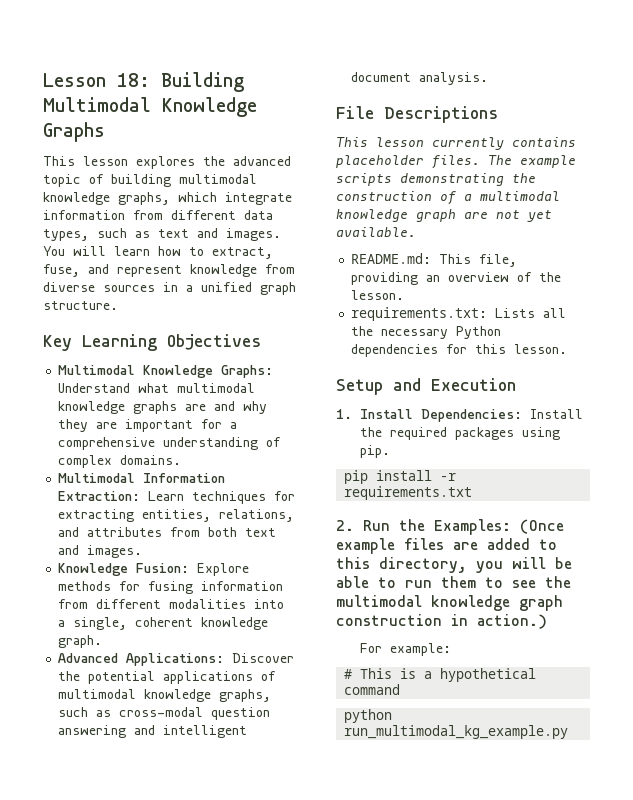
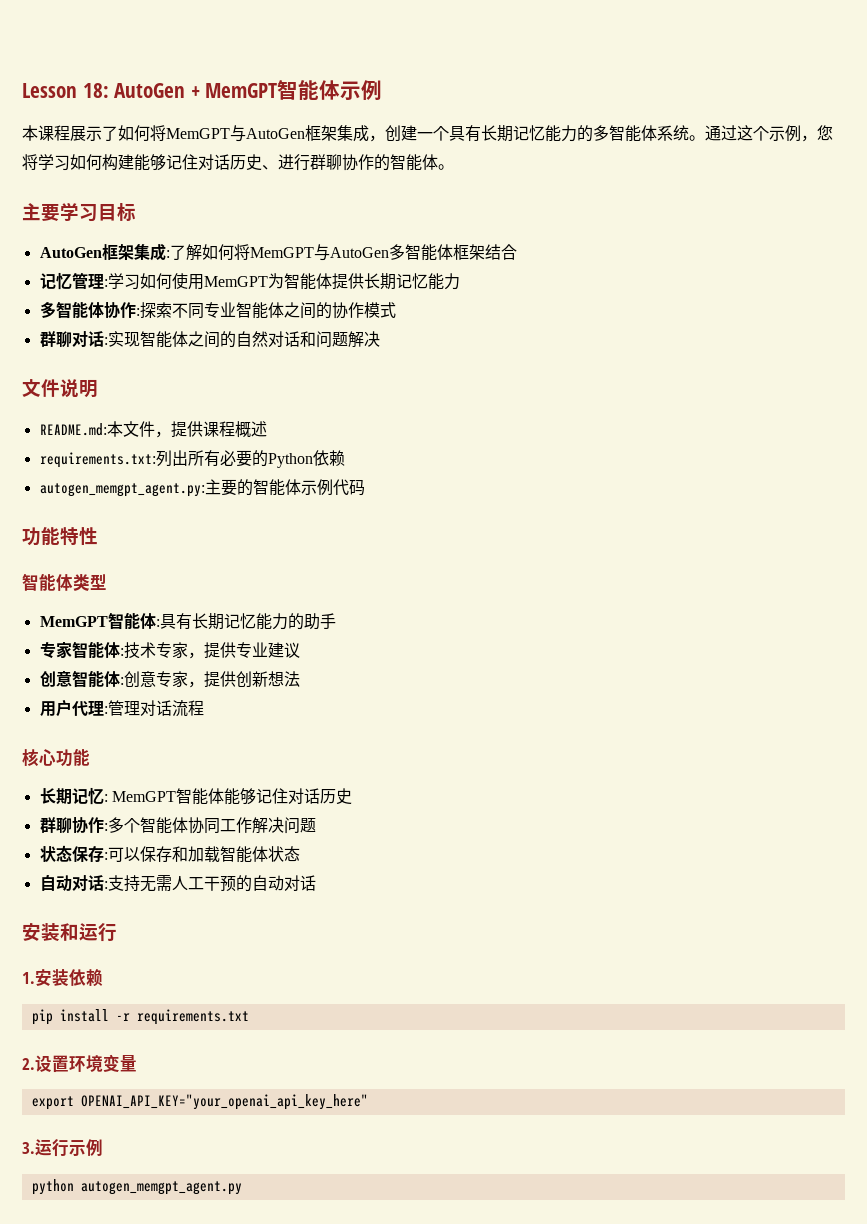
[161,72,244,92] [43,97,257,117] [43,122,105,142] [43,156,291,169] [43,174,257,187] [43,192,292,205] [43,210,273,220] [43,228,281,241] [43,246,273,259] [43,264,295,277] [43,282,296,295] [43,301,118,310] [43,334,261,351] [58,365,274,378] [58,383,256,393] [58,401,268,414] [58,419,238,432] [58,437,282,450] [58,455,182,468] [58,473,226,483] [58,491,296,504] [58,509,295,522] [58,527,277,537] [58,545,143,558] [58,563,250,576] [58,581,284,594] [58,599,285,609] [58,617,269,630] [58,635,103,648] [58,653,295,666] [58,671,277,684] [58,689,272,702] [58,707,271,720] [58,725,248,738] [351,72,489,85] [336,106,498,123] [336,137,576,150] [336,155,576,169] [336,173,536,186] [336,191,560,205] [336,209,552,222] [336,227,416,237] [351,253,518,267] [351,272,562,285] [351,290,405,300] [351,307,567,321] [351,326,502,339] [351,344,568,357] [336,378,516,395] [336,409,584,422] [360,427,561,440] [360,445,391,458] Building Multimodal Knowledge Graphs // This lesson explores the advanced topic of building multimodal knowledge graphs, which integrate information from different data types, such as text and images. You will learn how to extract, fuse, and represent knowledge from diverse sources in a unified graph structure. // Key Learning Objectives // Multimodal Knowledge Graphs: Understand what multimodal knowledge graphs are and why they are important for a comprehensive understanding of complex domains. // Multimodal Information Extraction: Learn techniques for extracting entities, relations, and attributes from both text and images. // Knowledge Fusion: Explore methods for fusing information from different modalities into a single, coherent knowledge graph. // Advanced Applications: Discover the potential applications of multimodal knowledge graphs, such as cross-modal question answering and intelligent document analysis. // File Descriptions // This lesson currently contains placeholder files. The example scripts demonstrating the construction of a multimodal knowledge graph are not yet available. // README.md: This file, providing an overview of the lesson. // requirements.txt: Lists all the necessary Python dependencies for this lesson. // Setup and Execution // 1. Install Dependencies: Install the required packages using pip. -> [114,80,383,100] [22,125,833,142] [22,154,454,171] [22,202,136,222] [39,243,517,261] [39,272,460,290] [39,301,396,319] [39,331,380,348] [22,379,98,398] [39,421,267,438] [39,450,345,468] [39,479,365,497] [22,527,98,546] [22,573,107,591] [39,612,336,630] [39,641,300,659] [39,670,300,688] [39,699,204,717] [22,748,90,767] [39,787,352,805] [39,817,316,834] [39,845,300,863] [39,874,316,892] [22,923,117,942] [22,969,103,987] AutoGen + MemGPT智能体示例 // 本课程展示了如何将MemGPT与AutoGen框架集成，创建一个具有长期记忆能力的多智能体系统。通过这个示例，您将学习如何构建能够记住对话历史、进行群聊协作的智能体。 // 主要学习目标 // AutoGen框架集成:了解如何将MemGPT与AutoGen多智能体框架结合 // 记忆管理:学习如何使用MemGPT为智能体提供长期记忆能力 // 多智能体协作:探索不同专业智能体之间的协作模式 // 群聊对话:实现智能体之间的自然对话和问题解决 // 文件说明 // README.md:本文件，提供课程概述 // requirements.txt:列出所有必要的Python依赖 // autogen_memgpt_agent.py:主要的智能体示例代码 // 功能特性 // 智能体类型 // MemGPT智能体:具有长期记忆能力的助手 // 专家智能体:技术专家，提供专业建议 // 创意智能体:创意专家，提供创新想法 // 用户代理:管理对话流程 // 核心功能 // 长期记忆: MemGPT智能体能够记住对话历史 // 群聊协作:多个智能体协同工作解决问题 // 状态保存:可以保存和加载智能体状态 // 自动对话:支持无需人工干预的自动对话 // 安装和运行 // 1.安装依赖
[363,519,564,535] [336,538,557,554] [336,557,572,573] [336,576,571,588] [336,595,563,611] [336,614,547,629] [360,643,452,656] [344,668,537,682] [344,684,401,695] Run the Examples: (Once example files are added to this directory, you will be able to run them to see the multimodal knowledge graph construction in action.) // For example: // # This is a hypothetical command -> [35,1054,137,1073] [31,1094,368,1110] [22,1139,103,1157] 设置环境变量 // export OPENAI_API_KEY="your_openai_api_key_here" // 3.运行示例
[344,725,569,739] run_multimodal_kg_example.py -> [80,1181,242,1195] autogen_memgpt_agent.py

